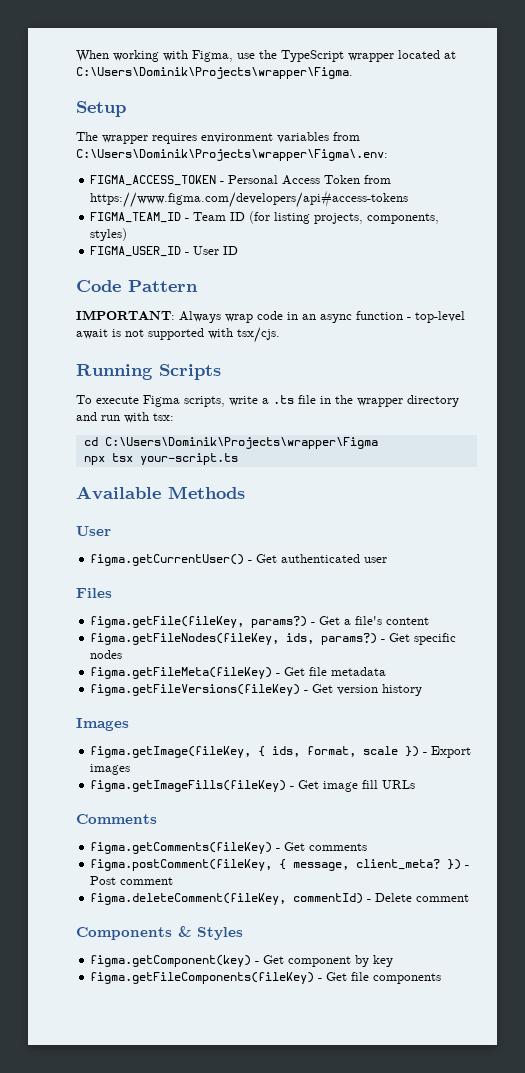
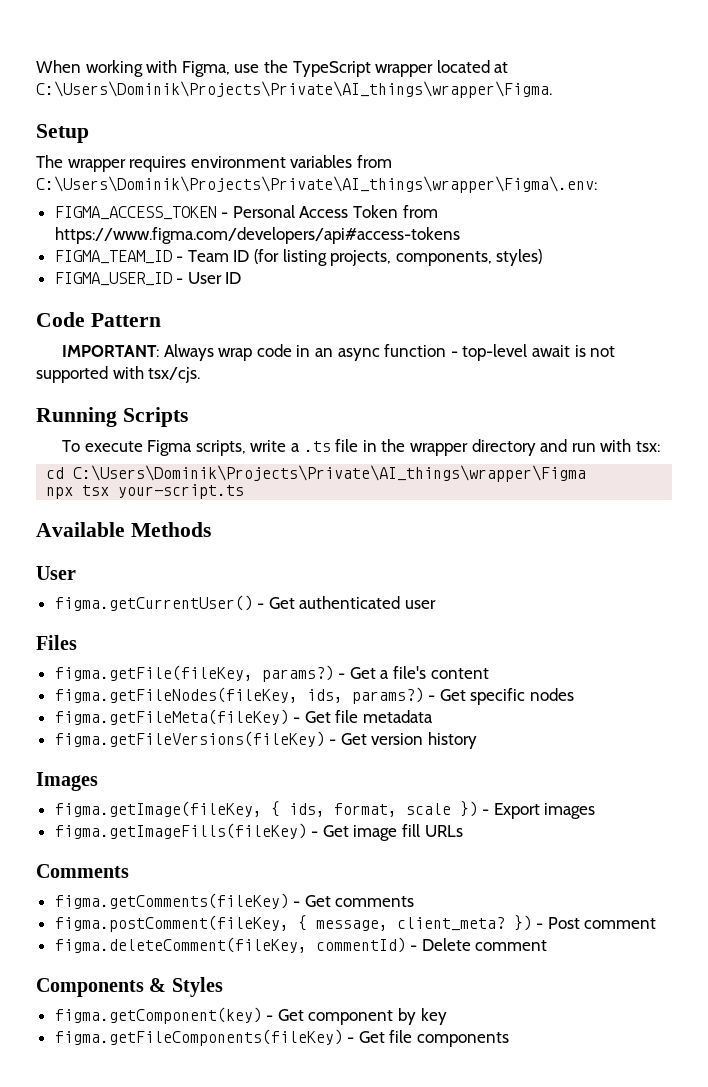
[76,67,353,79] C:\Users\Dominik\Projects\wrapper\Figma. -> [36,81,552,98] C:\Users\Dominik\Projects\Private\AI_things\wrapper\Figma.
[76,149,388,161] C:\Users\Dominik\Projects\wrapper\Figma\.env: -> [36,176,597,193] C:\Users\Dominik\Projects\Private\AI_things\wrapper\Figma\.env:
[104,437,378,449] C:\Users\Dominik\Projects\wrapper\Figma -> [73,465,587,482] C:\Users\Dominik\Projects\Private\AI_things\wrapper\Figma

